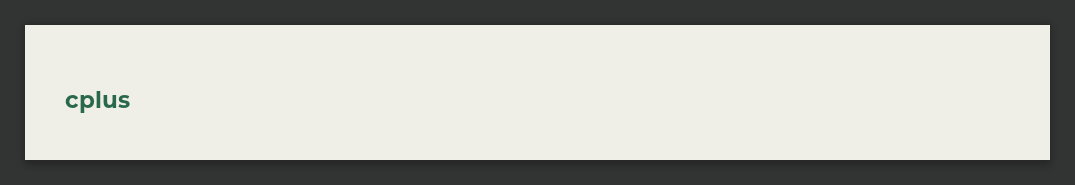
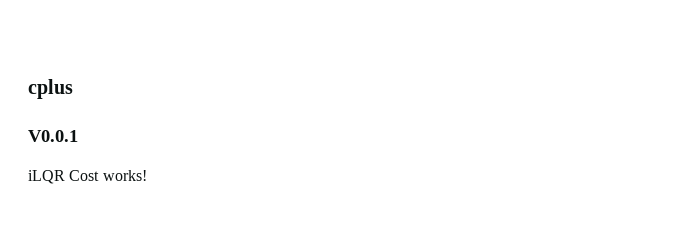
(130, 102) none -> [28,130,78,142] [28,170,147,184] // V0.0.1 // iLQR Cost works!

